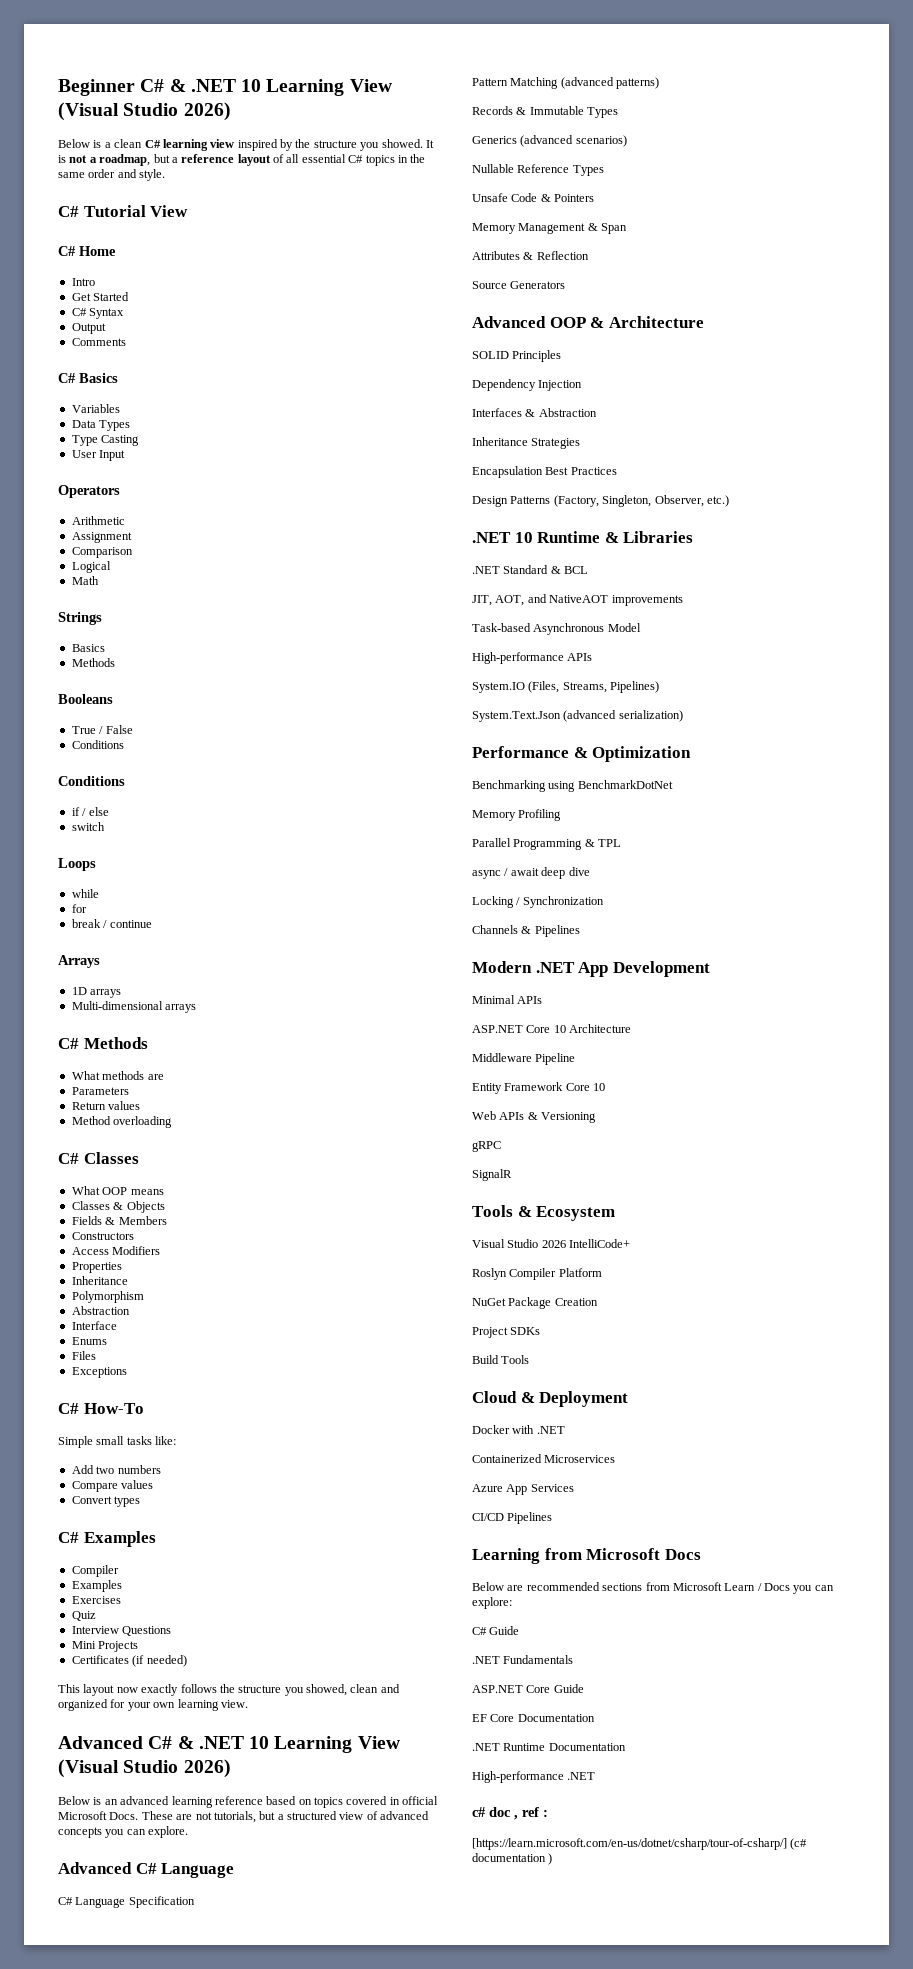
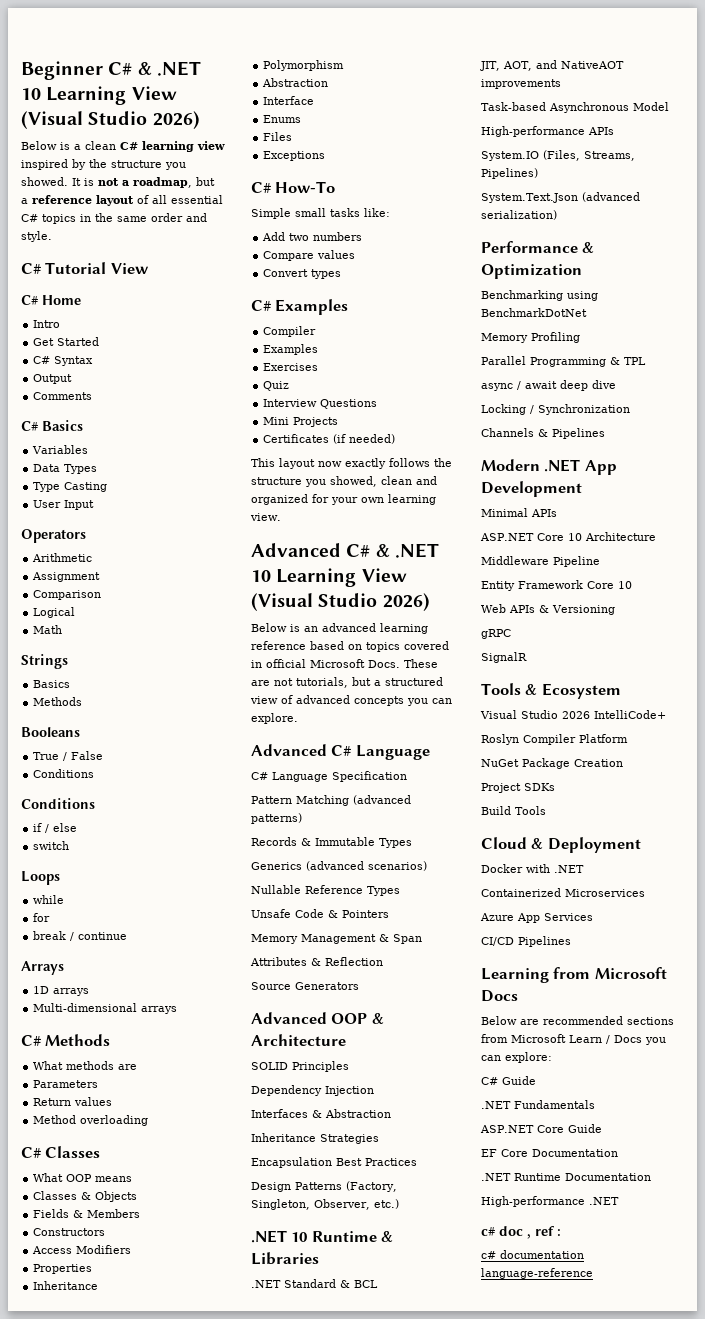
[472,1838,808,1850] [472,1853,553,1865] [https://learn.microsoft.com/en-us/dotnet/csharp/tour-of-csharp/] (c# documentation ) -> [481,1250,584,1259] [481,1268,593,1279] c# documentation language-reference

